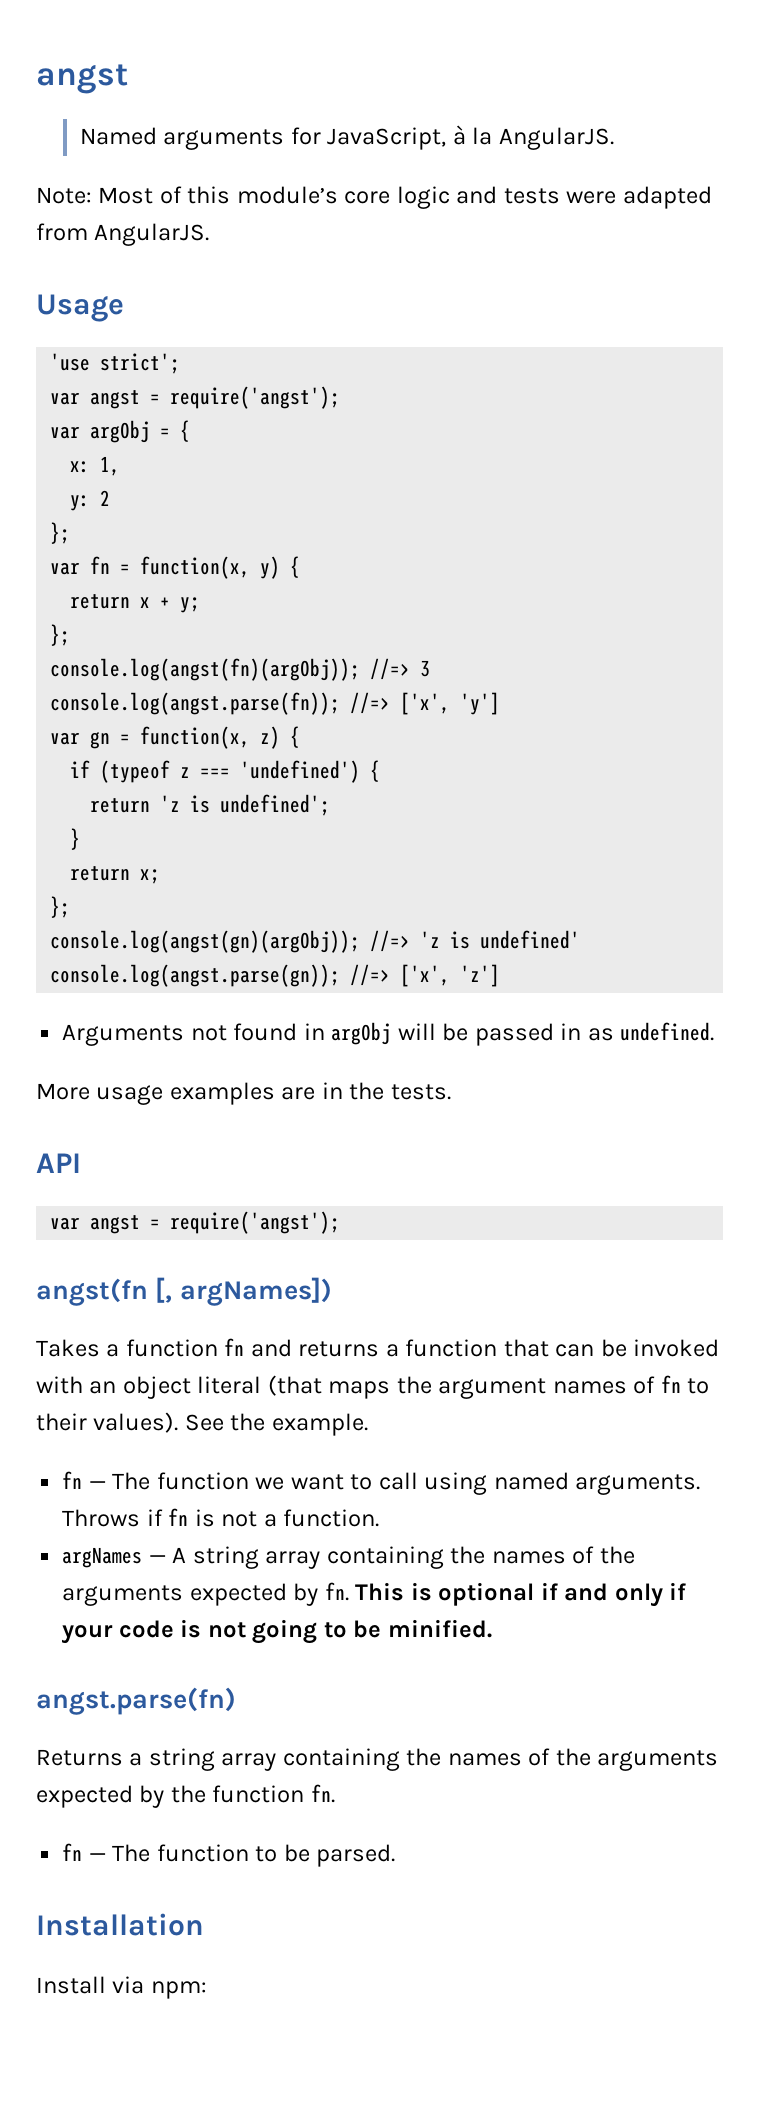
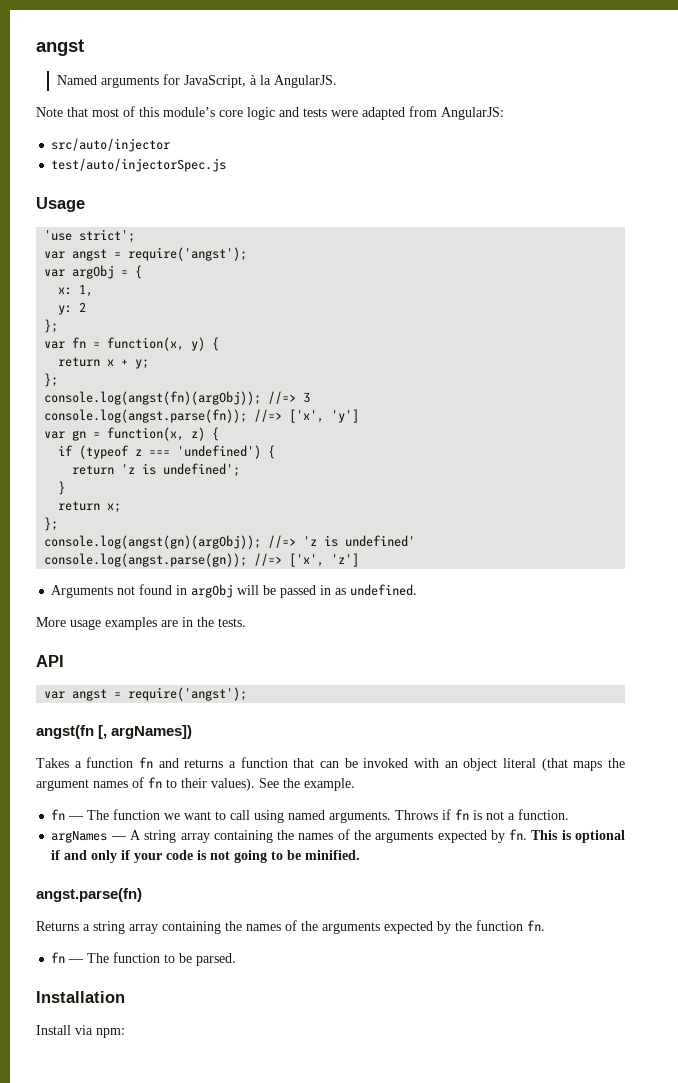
[36,187,154,204] Note: Most -> [36,107,119,117] Note that most
[94,223,210,246] AngularJS. -> [441,107,504,120] [51,138,171,152] [51,158,227,172] AngularJS: // src/auto/injector // test/auto/injectorSpec.js

